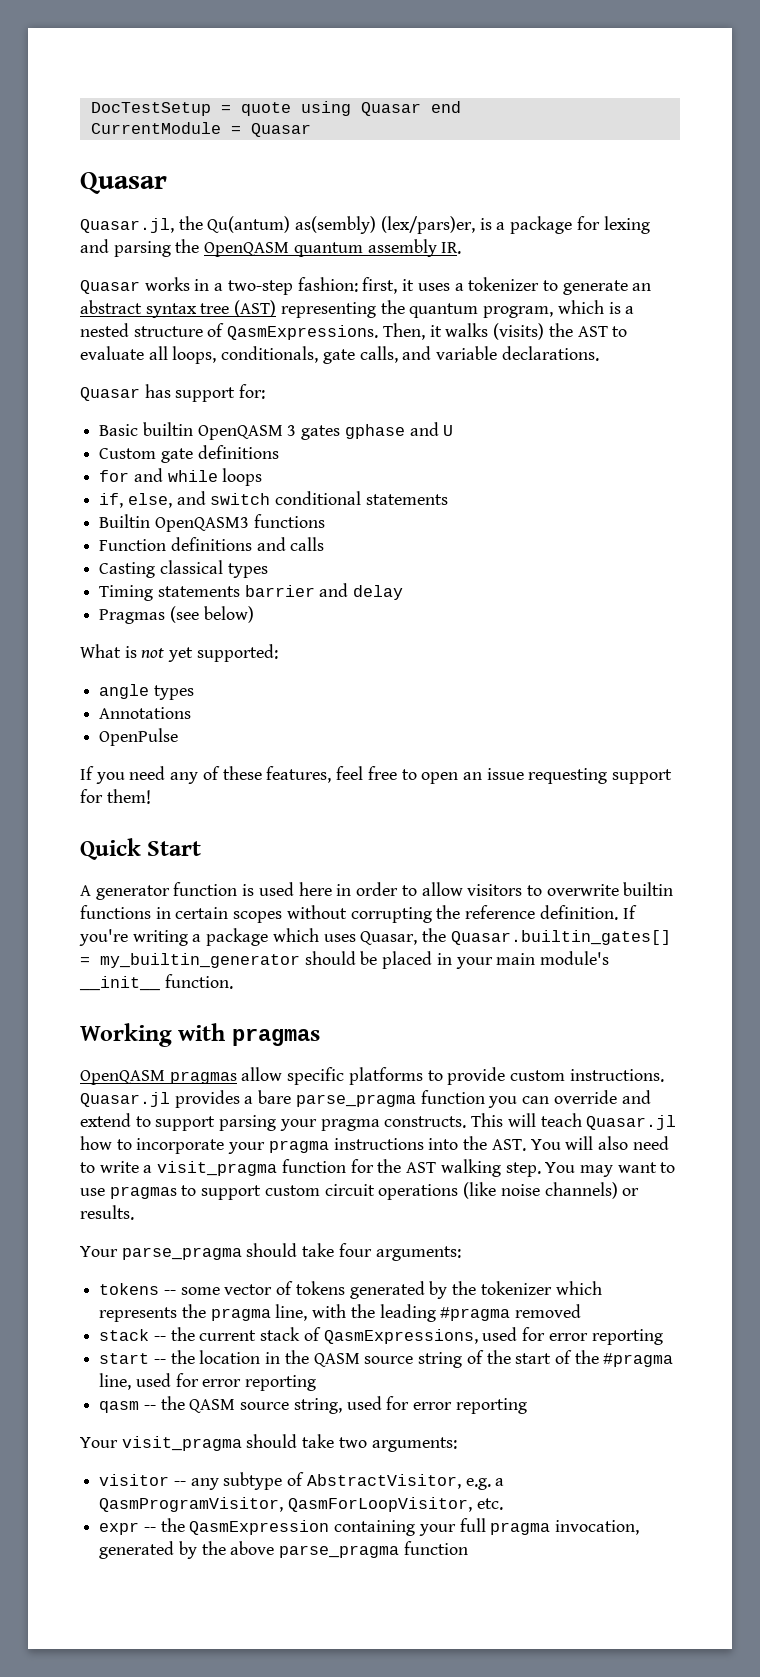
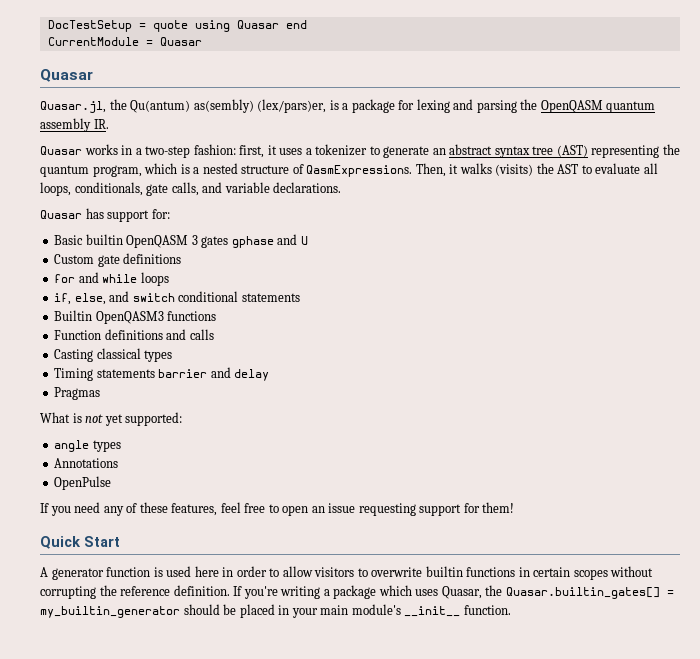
[169,606,254,623] (see below) -> (101, 393) none
[80,1023,320,1047] [80,1067,664,1085] [80,1090,651,1108] [80,1113,677,1131] [80,1136,669,1154] [80,1159,676,1177] [80,1182,640,1200] [80,1205,134,1220] [80,1243,461,1261] [99,1281,602,1299] [99,1304,582,1322] [99,1327,663,1345] [99,1350,674,1368] [99,1373,317,1391] [99,1396,527,1414] [80,1434,457,1452] [99,1472,505,1490] [99,1497,503,1512] [99,1518,640,1536] [99,1541,468,1559] // Working with pragmas // OpenQASM pragmas allow specific platforms to provide custom instructions. Quasar.jl provides a bare parse_pragma function you can override and extend to support parsing your pragma constructs. This will teach Quasar.jl how to incorporate your pragma instructions into the AST. You will also need to write a visit_pragma function for the AST walking step. You may want to use pragmas to support custom circuit operations (like noise channels) or results. // Your parse_pragma should take four arguments: // tokens -- some vector of tokens generated by the tokenizer which represents the pragma line, with the leading #pragma removed // stack -- the current stack of QasmExpressions, used for error reporting // start -- the location in the QASM source string of the start of the #pragma line, used for error reporting // qasm -- the QASM source string, used for error reporting // Your visit_pragma should take two arguments: // visitor -- any subtype of AbstractVisitor, e.g. a QasmProgramVisitor, QasmForLoopVisitor, etc. // expr -- the QasmExpression containing your full pragma invocation, generated by the above parse_pragma function -> (511, 610) none

